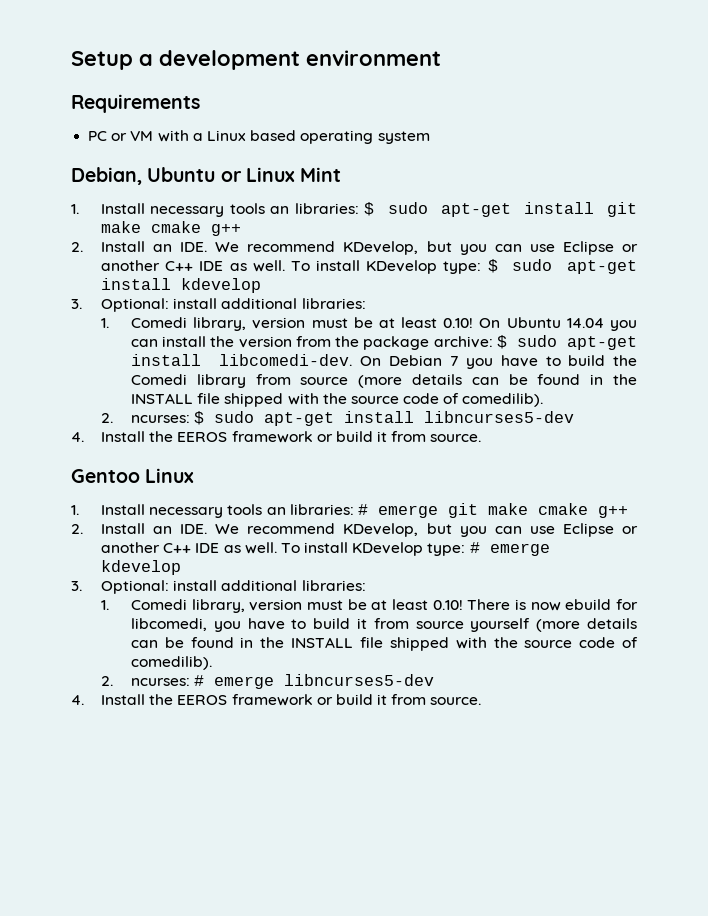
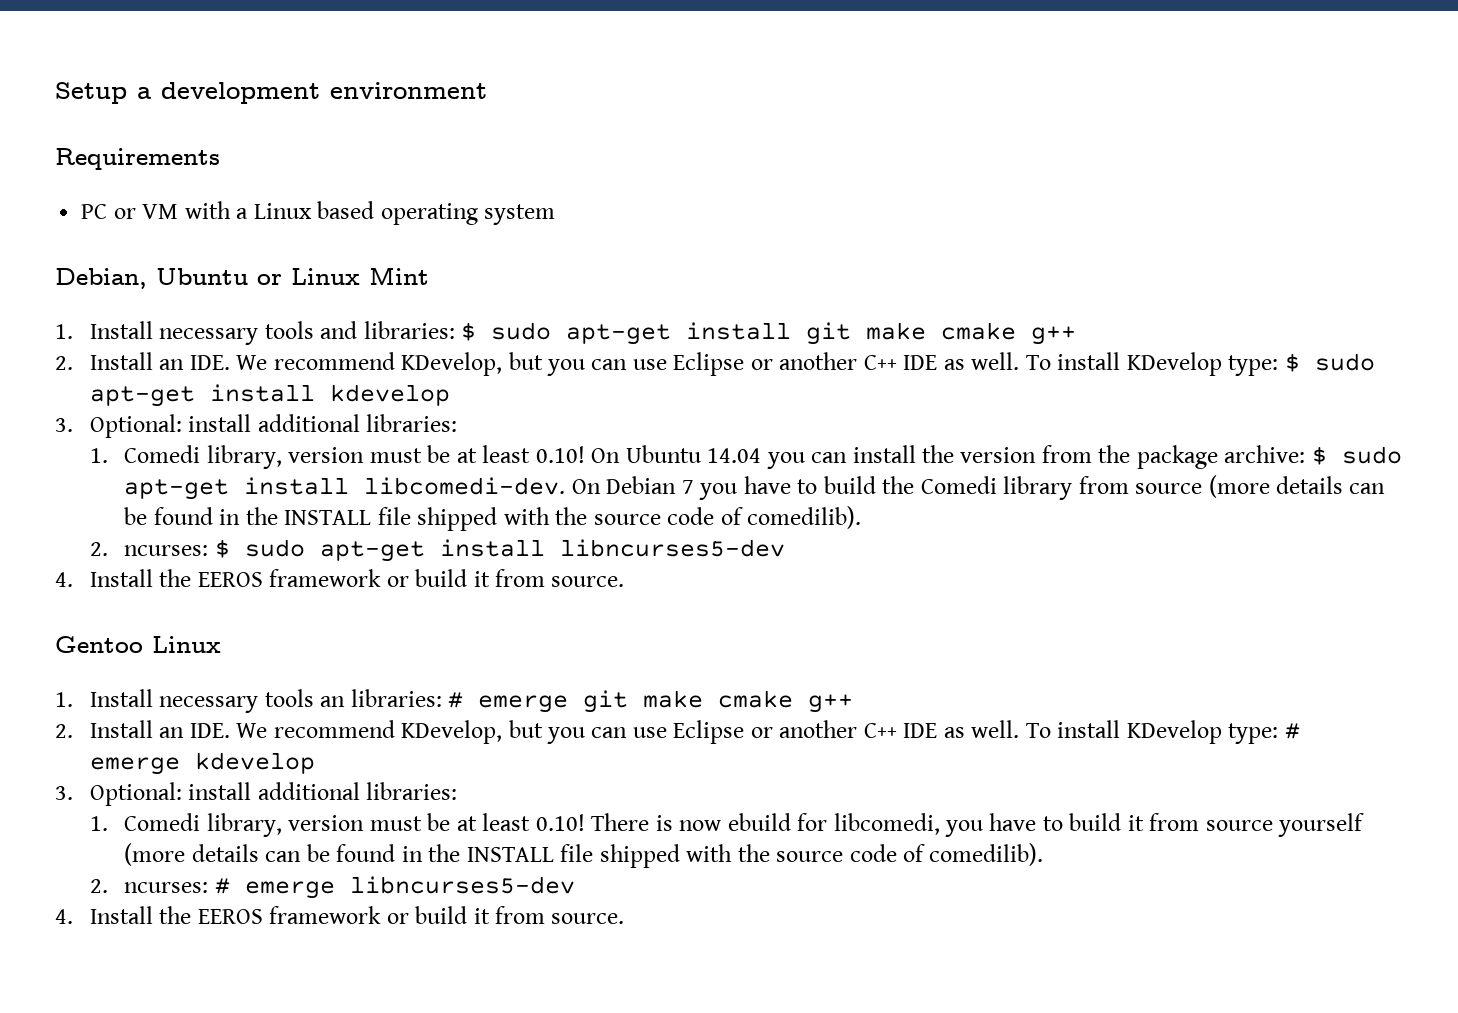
[270,206,290,214] an -> [320,321,358,339] and

